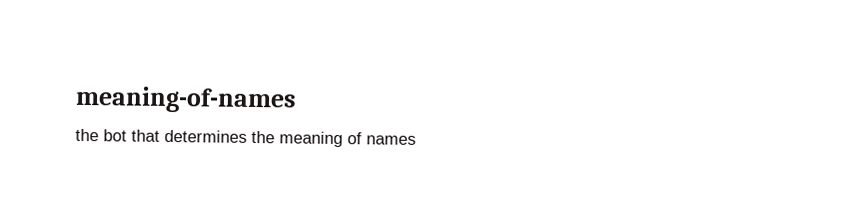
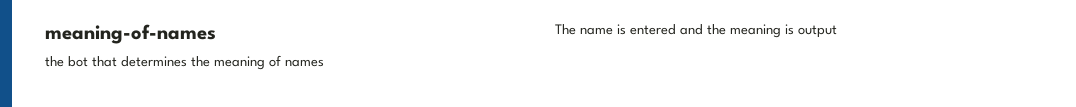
(416, 140) none -> [555,24,837,38] // The name is entered and the meaning is output

